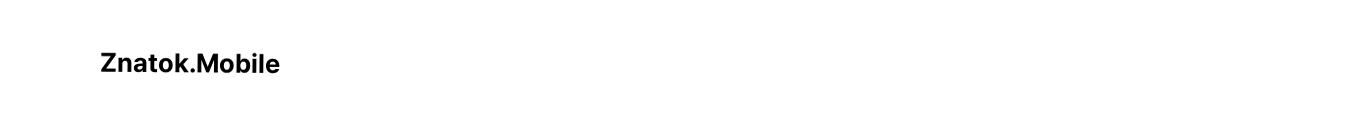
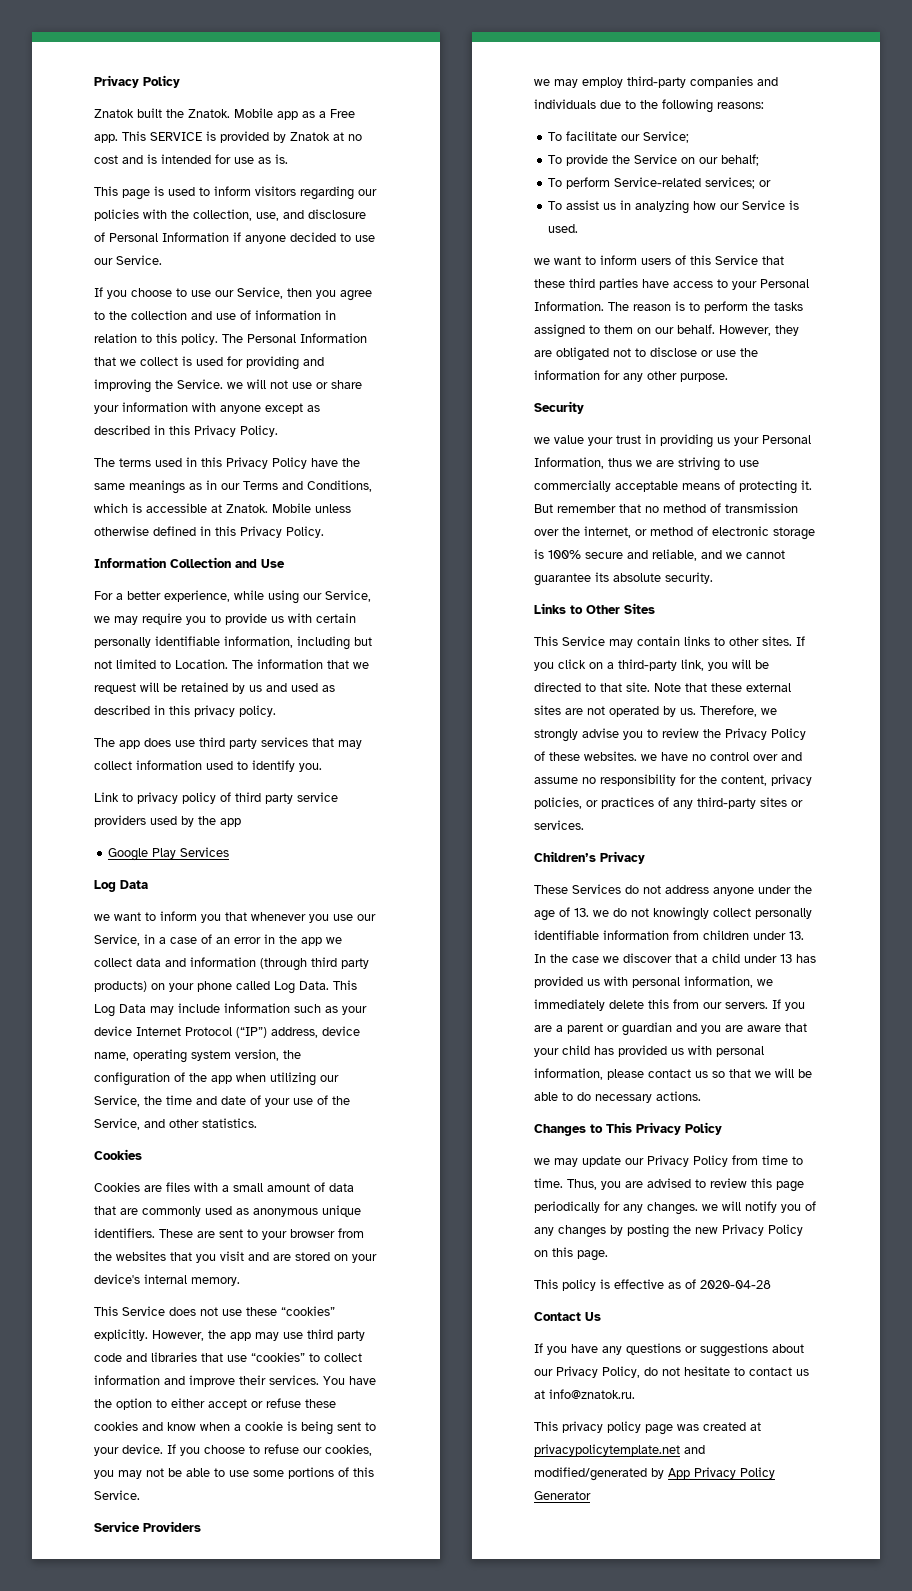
[99,51,281,75] Znatok.Mobile -> [94,75,180,88] [94,108,355,120] [94,131,362,143] [94,154,288,164] [94,186,377,200] [94,209,366,221] [94,232,375,244] [94,255,162,265] [94,287,372,301] [94,310,336,320] [94,333,367,345] [94,356,324,370] [94,379,362,393] [94,402,320,414] [94,425,278,437] [94,457,360,469] [94,480,372,494] [94,503,351,513] [94,526,324,538] [94,557,285,568] [94,590,371,604] [94,613,356,625] [94,636,372,650] [94,659,369,669] [94,682,335,694] [94,705,276,717] [94,737,362,749] [94,760,322,772] [94,792,338,804] [94,815,241,827] [108,847,230,861] [94,880,148,892] [94,911,376,923] [94,934,342,946] [94,957,369,971] [94,980,357,994] [94,1003,367,1017] [94,1026,360,1038] [94,1049,301,1063] [94,1072,339,1086] [94,1095,350,1107] [94,1118,257,1130] [94,1149,142,1160] [94,1182,354,1192] [94,1205,361,1217] [94,1228,364,1240] [94,1251,377,1263] [94,1274,240,1286] [94,1306,335,1316] [94,1329,365,1341] [94,1352,362,1362] [94,1375,376,1387] [94,1398,336,1410] [94,1421,376,1435] [94,1444,372,1456] [94,1467,374,1479] [94,1490,140,1500] [94,1521,201,1532] [534,76,778,88] [534,99,764,113] [548,131,690,143] [548,154,760,166] [548,177,772,189] [548,200,800,214] [548,224,579,233] [534,255,784,265] [534,278,809,290] [534,301,803,313] [534,324,799,338] [534,347,758,361] [534,370,728,382] [534,401,584,414] [534,434,811,448] [534,457,759,471] [534,480,812,494] [534,503,798,513] [534,526,815,540] [534,549,785,561] [534,572,713,586] [534,603,655,614] [534,636,805,648] [534,659,769,671] [534,682,791,692] [534,705,777,717] [534,728,806,742] [534,751,802,761] [534,774,812,786] [534,797,803,809] [534,820,584,830] [534,851,645,864] [534,884,812,896] [534,907,812,921] [534,930,804,940] [534,953,816,963] [534,976,773,988] [534,999,805,1011] [534,1022,807,1036] [534,1045,764,1057] [534,1068,812,1080] [534,1091,701,1103] [534,1122,722,1136] [534,1155,803,1167] [534,1178,804,1192] [534,1201,816,1215] [534,1224,803,1238] [534,1247,608,1261] [534,1279,771,1291] [534,1312,601,1321] [534,1343,804,1357] [534,1366,809,1378] [534,1389,635,1399] [534,1421,761,1435] [534,1444,705,1456] [534,1467,775,1481] [534,1491,591,1500] Privacy Policy // Znatok built the Znatok. Mobile app as a Free app. This SERVICE is provided by Znatok at no cost and is intended for use as is. // This page is used to inform visitors regarding our policies with the collection, use, and disclosure of Personal Information if anyone decided to use our Service. // If you choose to use our Service, then you agree to the collection and use of information in relation to this policy. The Personal Information that we collect is used for providing and improving the Service. we will not use or share your information with anyone except as described in this Privacy Policy. // The terms used in this Privacy Policy have the same meanings as in our Terms and Conditions, which is accessible at Znatok. Mobile unless otherwise defined in this Privacy Policy. // Information Collection and Use // For a better experience, while using our Service, we may require you to provide us with certain personally identifiable information, including but not limited to Location. The information that we request will be retained by us and used as described in this privacy policy. // The app does use third party services that may collect information used to identify you. // Link to privacy policy of third party service providers used by the app // Google Play Services // Log Data // we want to inform you that whenever you use our Service, in a case of an error in the app we collect data and information (through third party products) on your phone called Log Data. This Log Data may include information such as your device Internet Protocol (“IP”) address, device name, operating system version, the configuration of the app when utilizing our Service, the time and date of your use of the Service, and other statistics. // Cookies // Cookies are files with a small amount of data that are commonly used as anonymous unique identifiers. These are sent to your browser from the websites that you visit and are stored on your device's internal memory. // This Service does not use these “cookies” explicitly. However, the app may use third party code and libraries that use “cookies” to collect information and improve their services. You have the option to either accept or refuse these cookies and know when a cookie is being sent to your device. If you choose to refuse our cookies, you may not be able to use some portions of this Service. // Service Providers // we may employ third-party companies and individuals due to the following reasons: // To facilitate our Service; // To provide the Service on our behalf; // To perform Service-related services; or // To assist us in analyzing how our Service is used. // we want to inform users of this Service that these third parties have access to your Personal Information. The reason is to perform the tasks assigned to them on our behalf. However, they are obligated not to disclose or use the information for any other purpose. // Security // we value your trust in providing us your Personal Information, thus we are striving to use commercially acceptable means of protecting it. But remember that no method of transmission over the internet, or method of electronic storage is 100% secure and reliable, and we cannot guarantee its absolute security. // Links to Other Sites // This Service may contain links to other sites. If you click on a third-party link, you will be directed to that site. Note that these external sites are not operated by us. Therefore, we strongly advise you to review the Privacy Policy of these websites. we have no control over and assume no responsibility for the content, privacy policies, or practices of any third-party sites or services. // Children’s Privacy // These Services do not address anyone under the age of 13. we do not knowingly collect personally identifiable information from children under 13. In the case we discover that a child under 13 has provided us with personal information, we immediately delete this from our servers. If you are a parent or guardian and you are aware that your child has provided us with personal information, please contact us so that we will be able to do necessary actions. // Changes to This Privacy Policy // we may update our Privacy Policy from time to time. Thus, you are advised to review this page periodically for any changes. we will notify you of any changes by posting the new Privacy Policy on this page. // This policy is effective as of 2020-04-28 // Contact Us // If you have any questions or suggestions about our Privacy Policy, do not hesitate to contact us at info@znatok.ru. // This privacy policy page was created at privacypolicytemplate.net and modified/generated by App Privacy Policy Generator

